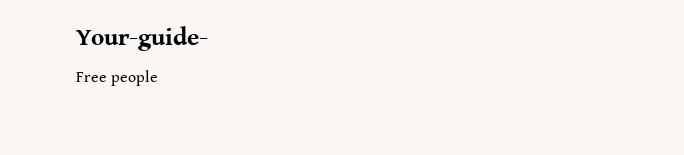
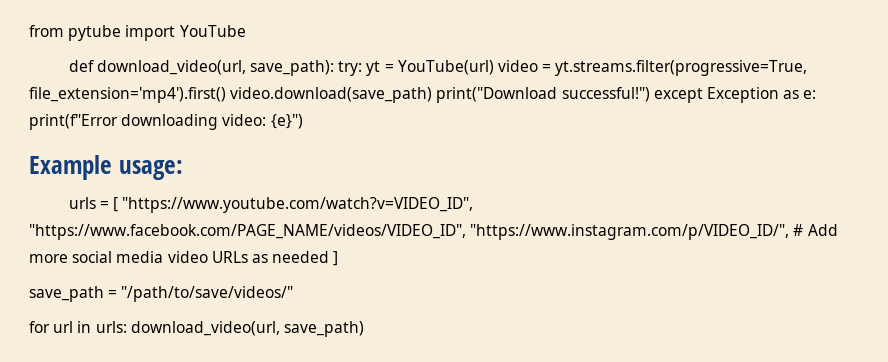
[76,26,208,51] [76,70,159,86] Your-guide- // Free people -> [29,25,246,41] [68,60,808,76] [29,87,817,103] [29,114,303,130] [29,155,183,180] [68,197,474,213] [29,224,838,240] [29,251,339,266] [29,286,294,302] [29,321,364,337] from pytube import YouTube // def download_video(url, save_path): try: yt = YouTube(url) video = yt.streams.filter(progressive=True, file_extension='mp4').first() video.download(save_path) print("Download successful!") except Exception as e: print(f"Error downloading video: {e}") // Example usage: // urls = [ "https://www.youtube.com/watch?v=VIDEO_ID", "https://www.facebook.com/PAGE_NAME/videos/VIDEO_ID", "https://www.instagram.com/p/VIDEO_ID/", # Add more social media video URLs as needed ] // save_path = "/path/to/save/videos/" // for url in urls: download_video(url, save_path)

